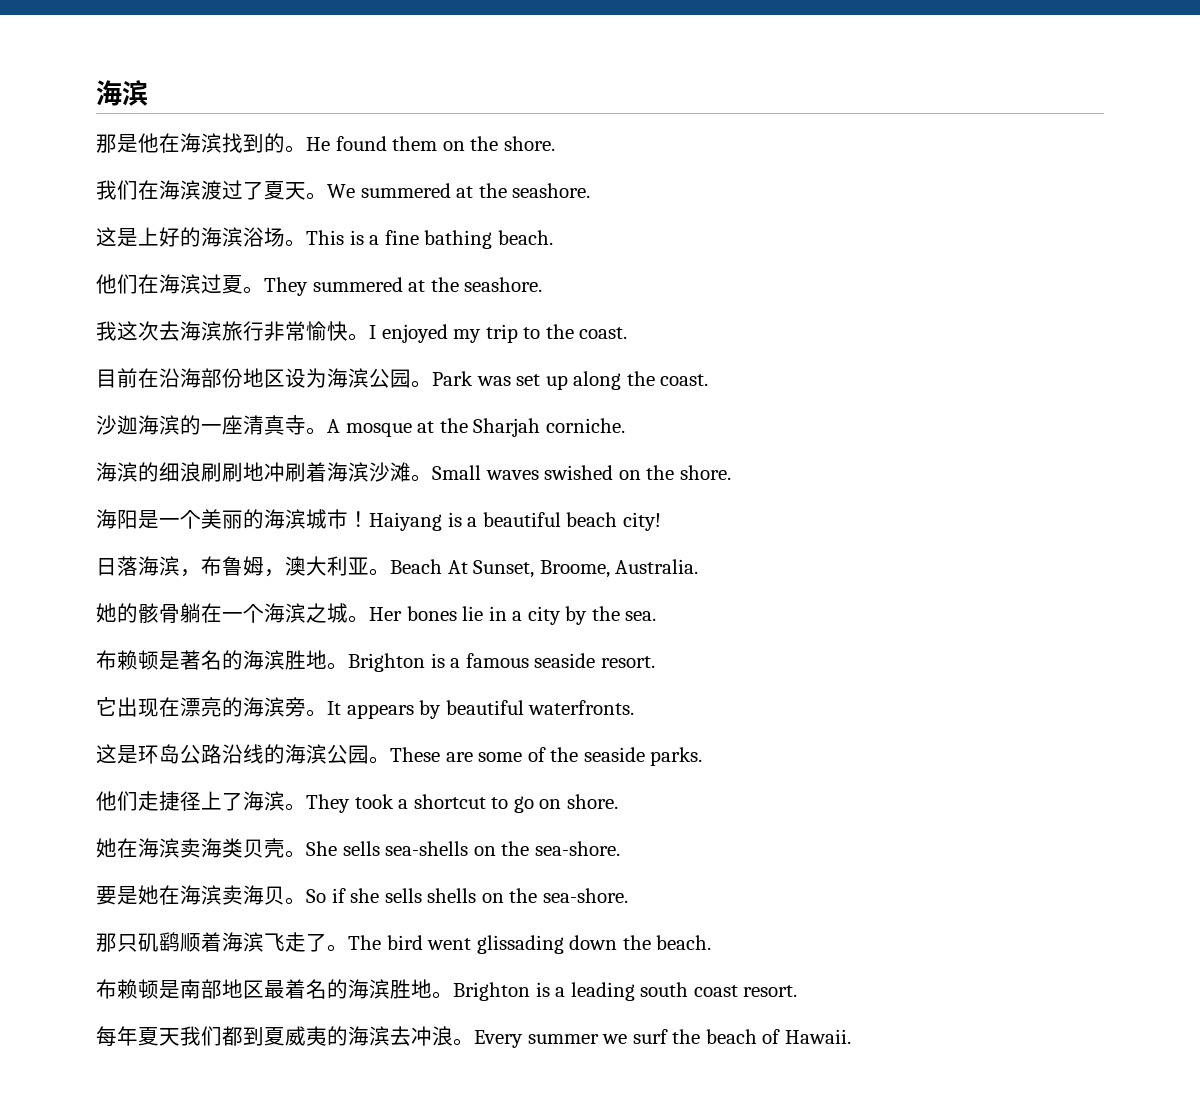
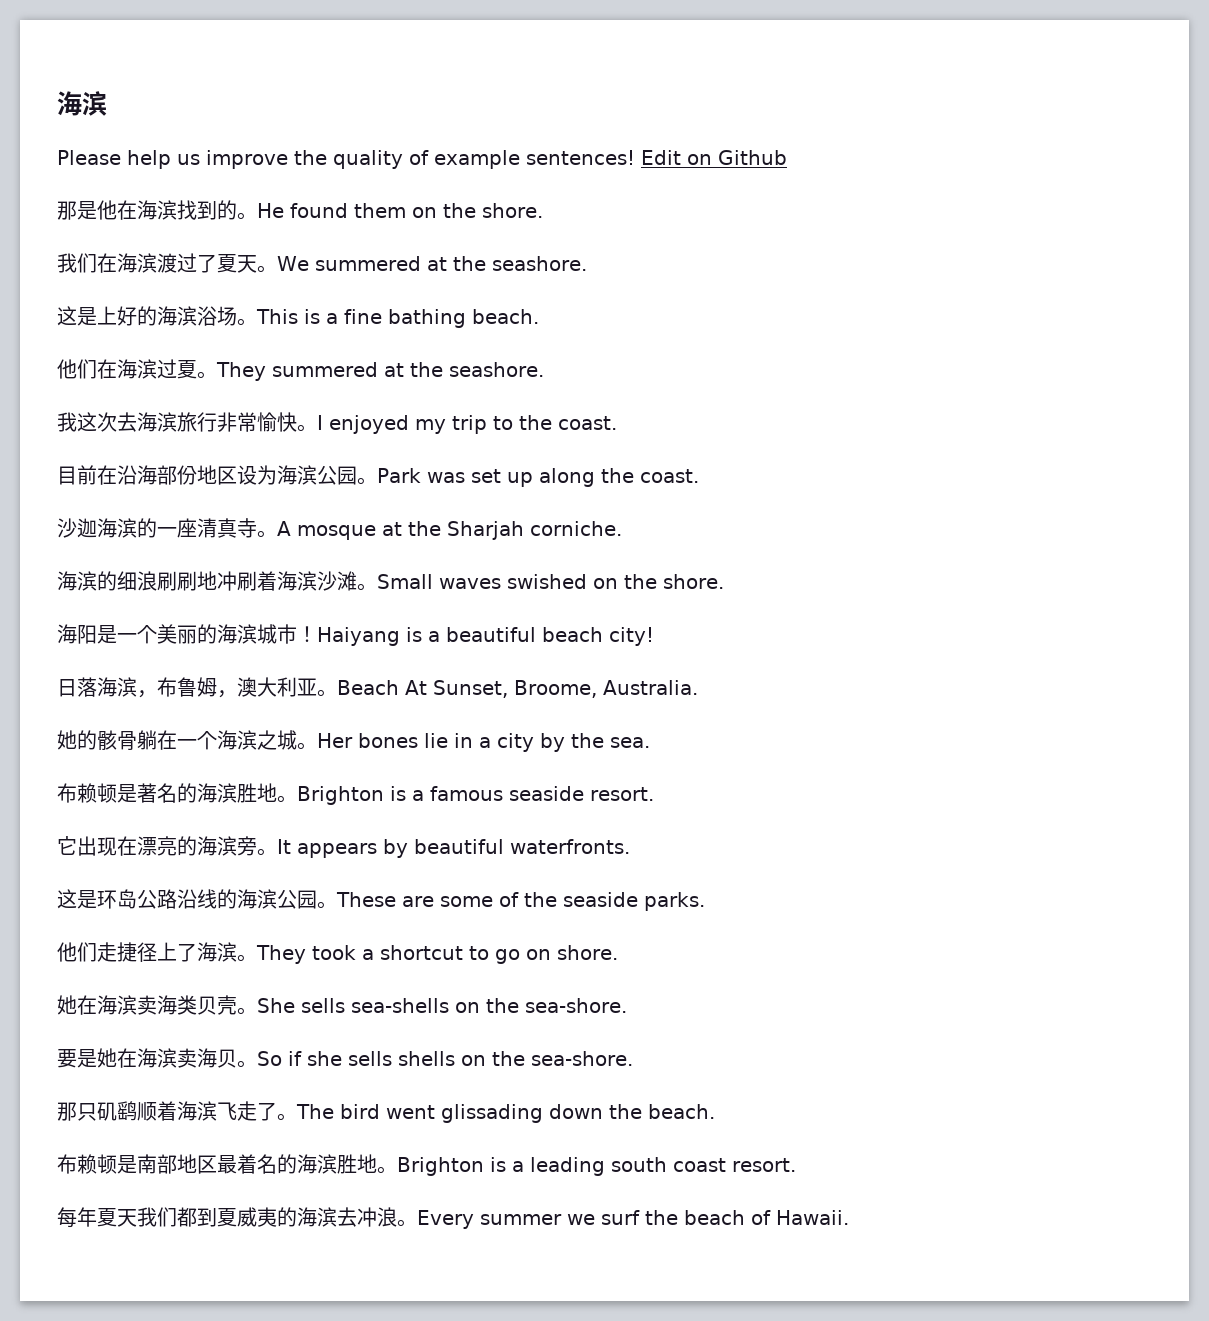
[96,80,148,106] 海滨 -> [57,91,107,116] [57,150,787,169] 海滨 // Please help us improve the quality of example sentences! Edit on Github

